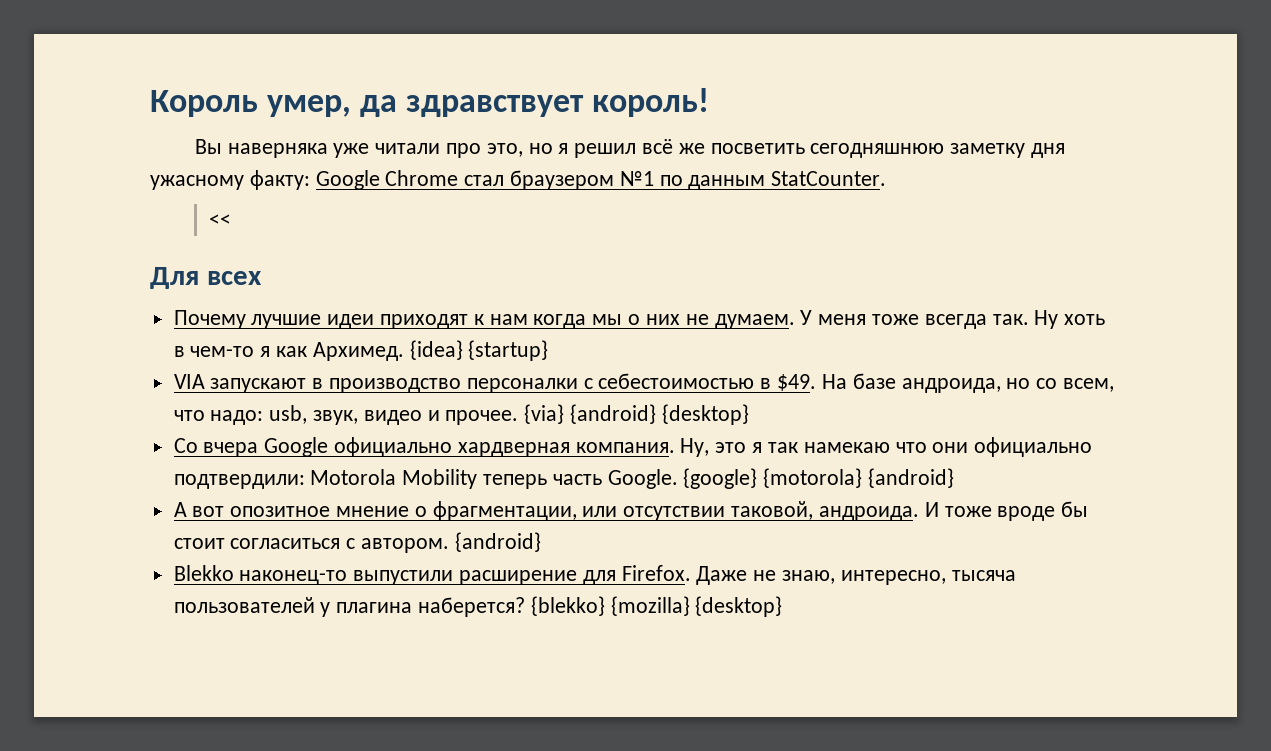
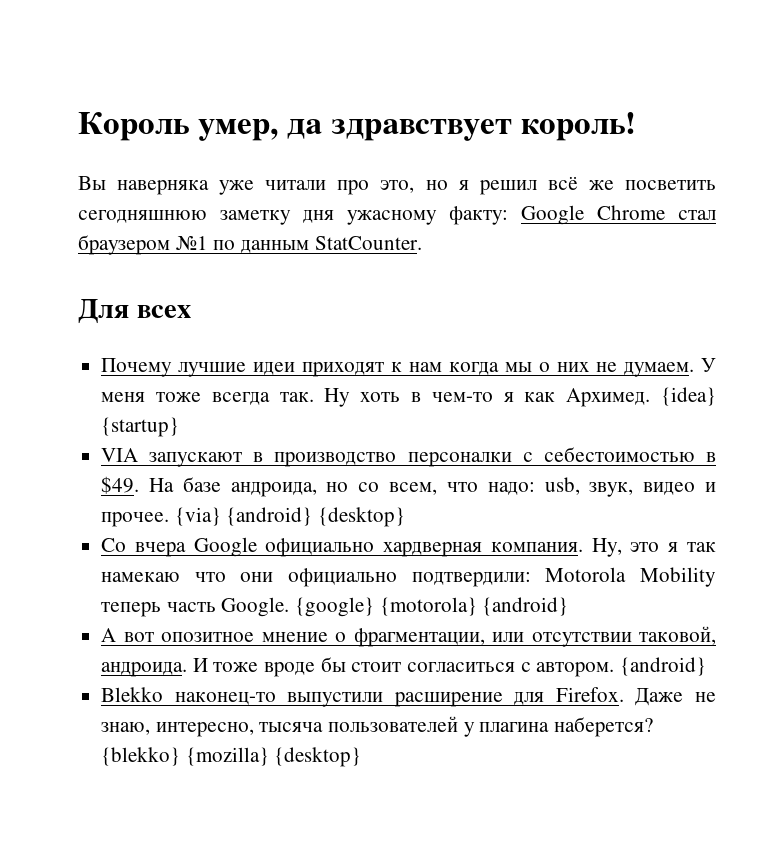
[208,214,231,226] // << -> (422, 243) none

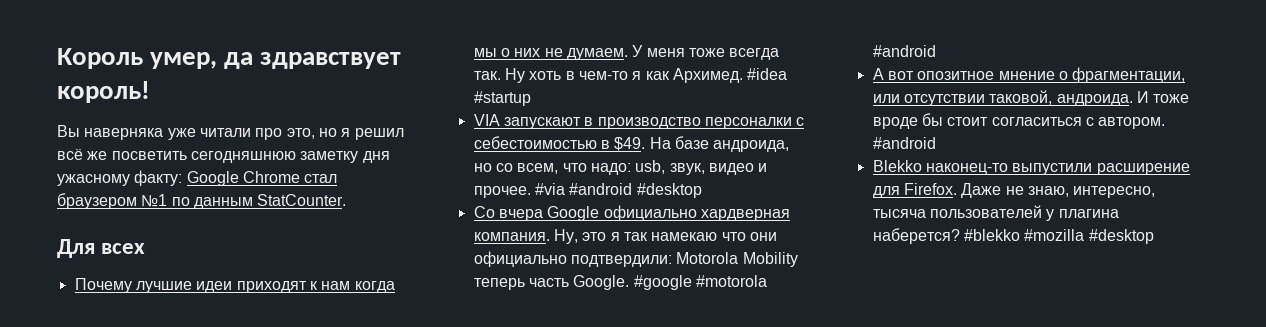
[661,387,716,406] [101,417,180,437] {idea} {startup} -> [747,68,788,80] [473,91,531,106] #idea #startup
[174,507,406,527] {via} {android} {desktop} -> [534,183,702,198] #via #android #desktop
[295,597,569,617] {google} {motorola} {android} -> [633,275,767,290] [872,45,936,57] #google #motorola #android
[620,657,707,676] {android} -> [872,137,936,149] #android
[101,747,362,767] {blekko} {mozilla} {desktop} -> [963,229,1154,244] #blekko #mozilla #desktop

